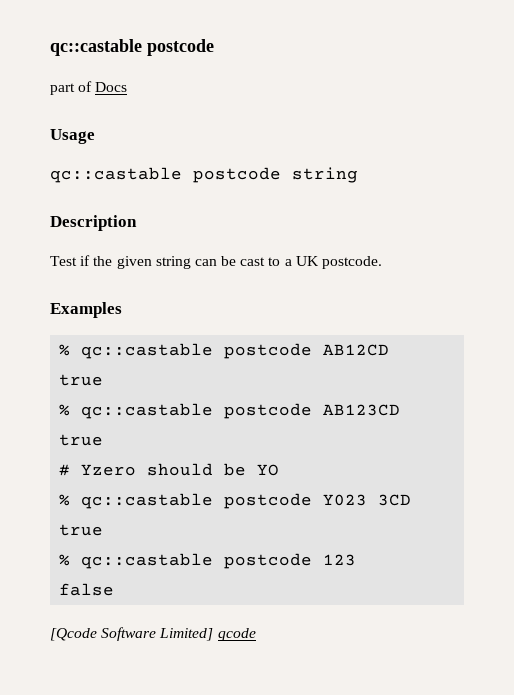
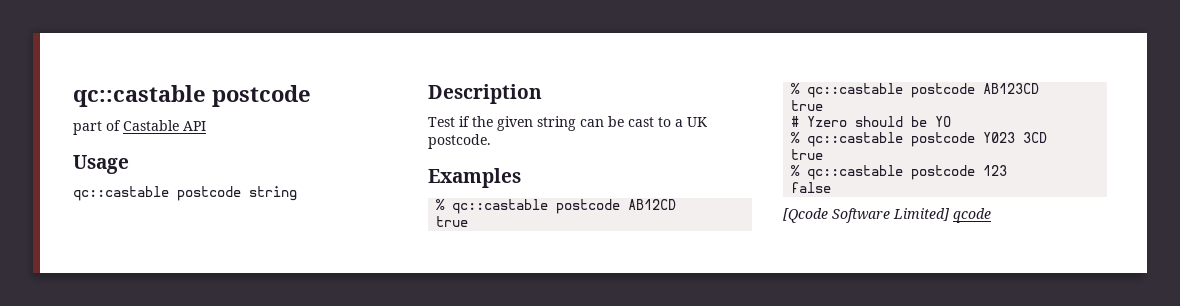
[95,82,128,92] Docs -> [123,120,206,131] Castable API

